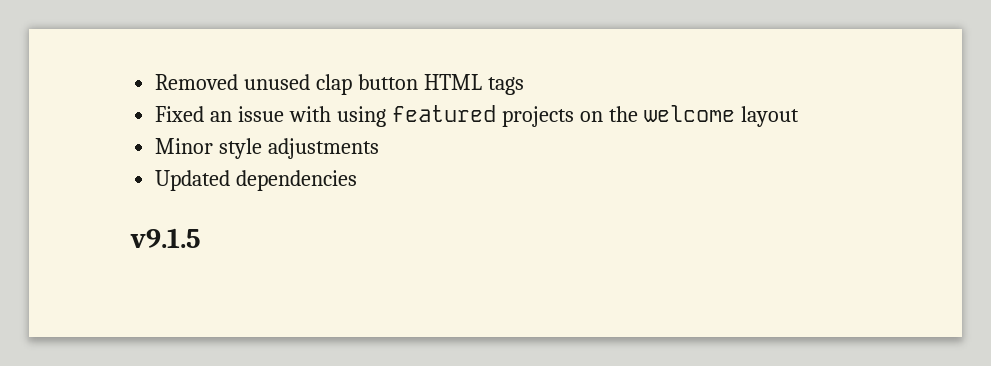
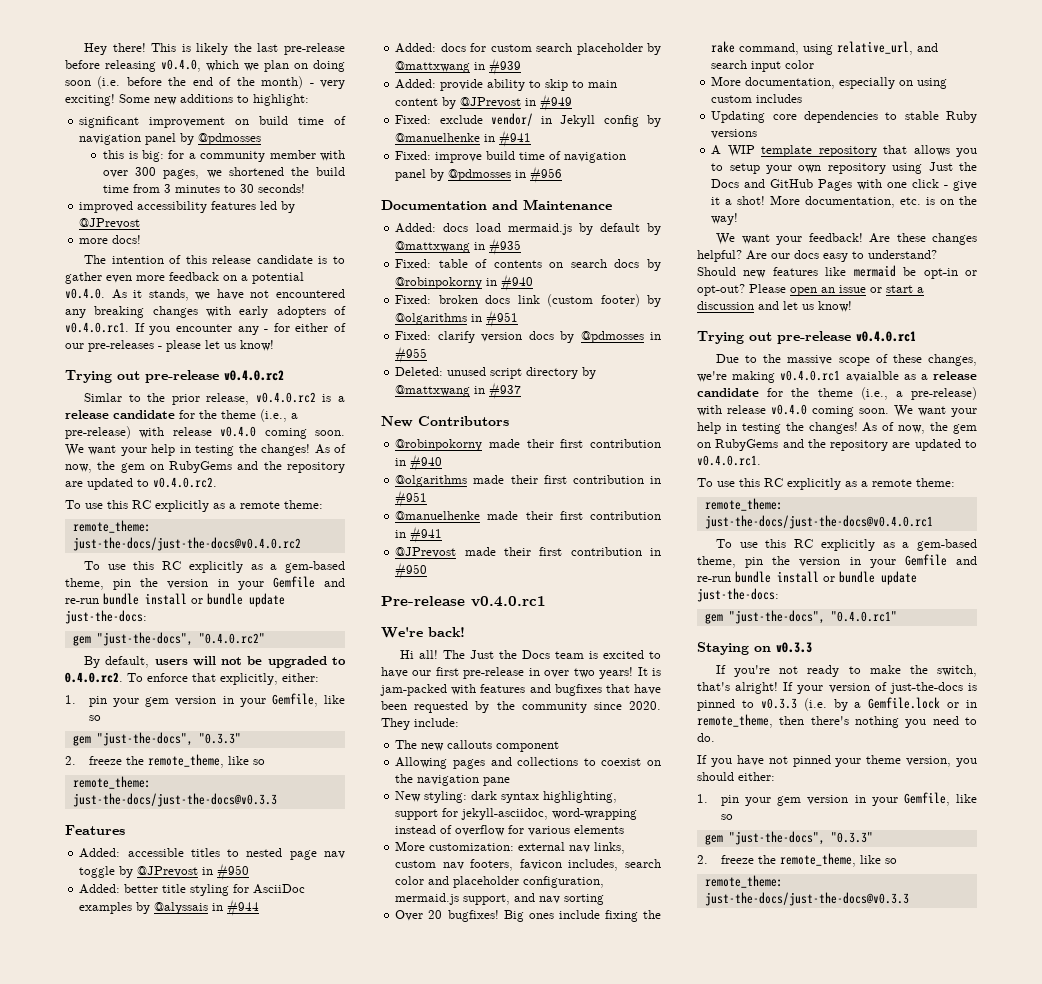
[155,74,524,95] [155,105,799,127] [155,138,380,159] [155,170,358,191] [130,228,201,248] Removed unused clap button HTML tags // Fixed an issue with using featured projects on the welcome layout // Minor style adjustments // Updated dependencies // v9.1.5 -> [84,43,345,55] [65,59,345,72] [65,76,346,89] [65,94,309,106] [79,116,346,128] [79,133,262,145] [103,150,345,162] [103,167,345,179] [103,184,306,193] [79,201,296,213] [79,218,141,229] [79,235,142,244] [84,255,345,264] [65,272,304,284] [65,288,345,301] [65,306,346,318] [65,322,346,335] [65,340,274,352] [65,370,284,383] [84,392,345,405] [65,409,298,422] [65,426,345,439] [65,444,347,456] [65,461,345,473] [65,477,217,490] [65,500,323,512] [72,520,151,533] [72,537,301,551] [84,561,345,573] [65,576,345,590] [65,593,285,607] [65,610,147,624] [72,632,265,646] [84,656,346,668] [65,672,319,685] [65,693,345,707] [88,715,101,721] [72,732,241,746] [65,754,265,768] [72,776,151,789] [72,793,277,807] [65,825,125,835] [79,848,345,860] [79,863,250,880] [79,884,306,896] [79,899,260,916] [395,43,661,55] [395,58,522,75] [395,79,618,91] [395,94,573,111] [395,113,661,127] [395,130,532,147] [395,151,627,163] [395,166,563,183] [381,199,612,210] [395,223,661,235] [395,238,522,255] [395,259,661,271] [395,274,534,291] [395,294,661,307] [395,310,519,327] [395,331,661,343] [395,346,428,363] [395,367,597,379] [395,382,522,399] [381,416,509,427] [395,439,661,451] [395,454,443,471] [395,475,661,487] [395,490,428,507] [395,511,661,520] [395,526,443,543] [395,547,661,558] [395,562,428,579] [381,596,546,607] [381,627,465,638] [400,650,661,659] [381,667,661,679] [380,684,661,696] [381,701,661,713] [381,718,459,730] [395,740,560,752] [395,757,661,769] [395,774,511,786] [395,791,618,803] [395,808,638,820] [395,825,625,836] [395,841,626,854] [395,859,661,871] [395,876,605,888] [395,893,605,905] [395,910,661,922] [711,41,939,55] [711,60,815,72] [711,76,948,89] [711,94,803,103] [711,111,977,123] [711,129,758,139] [711,145,977,157] [711,162,977,174] [711,179,977,191] [711,195,977,208] [711,213,739,225] [716,233,977,245] [697,250,937,262] [697,265,977,279] [697,284,924,296] [697,301,852,312] [697,331,916,344] [716,354,977,366] [697,370,977,383] [697,387,977,400] [697,404,977,417] [697,422,977,434] [697,439,977,451] [697,455,761,466] [697,478,955,490] [704,498,783,511] [704,515,933,529] [716,539,977,551] [697,554,977,568] [697,571,917,585] [697,588,779,602] [704,610,897,624] [697,642,812,655] [716,665,977,677] [697,682,977,694] [697,697,977,711] [697,714,977,728] [697,733,715,742] [697,755,977,767] [697,772,775,781] [697,792,977,806] [720,814,733,820] [704,831,873,845] [697,853,897,867] [704,875,783,888] [704,892,909,906] Hey there! This is likely the last pre-release before releasing v0.4.0, which we plan on doing soon (i.e. before the end of the month) - very exciting! Some new additions to highlight: // significant improvement on build time of navigation panel by @pdmosses // this is big: for a community member with over 300 pages, we shortened the build time from 3 minutes to 30 seconds! // improved accessibility features led by @JPrevost // more docs! // The intention of this release candidate is to gather even more feedback on a potential v0.4.0. As it stands, we have not encountered any breaking changes with early adopters of v0.4.0.rc1. If you encounter any - for either of our pre-releases - please let us know! // Trying out pre-release v0.4.0.rc2 // Simlar to the prior release, v0.4.0.rc2 is a release candidate for the theme (i.e., a pre-release) with release v0.4.0 coming soon. We want your help in testing the changes! As of now, the gem on RubyGems and the repository are updated to v0.4.0.rc2. // To use this RC explicitly as a remote theme: // remote_theme: just-the-docs/just-the-docs@v0.4.0.rc2 // To use this RC explicitly as a gem-based theme, pin the version in your Gemfile and re-run bundle install or bundle update just-the-docs: // gem "just-the-docs", "0.4.0.rc2" // By default, users will not be upgraded to 0.4.0.rc2. To enforce that explicitly, either: // 1. pin your gem version in your Gemfile, like so // gem "just-the-docs", "0.3.3" // 2. freeze the remote_theme, like so // remote_theme: just-the-docs/just-the-docs@v0.3.3 // Features // Added: accessible titles to nested page nav toggle by @JPrevost in #950 // Added: better title styling for AsciiDoc examples by @alyssais in #944 // Added: docs for custom search placeholder by @mattxwang in #939 // Added: provide ability to skip to main content by @JPrevost in #949 // Fixed: exclude vendor/ in Jekyll config by @manuelhenke in #941 // Fixed: improve build time of navigation panel by @pdmosses in #956 // Documentation and Maintenance // Added: docs load mermaid.js by default by @mattxwang in #935 // Fixed: table of contents on search docs by @robinpokorny in #940 // Fixed: broken docs link (custom footer) by @olgarithms in #951 // Fixed: clarify version docs by @pdmosses in #955 // Deleted: unused script directory by @mattxwang in #937 // New Contributors // @robinpokorny made their first contribution in #940 // @olgarithms made their first contribution in #951 // @manuelhenke made their first contribution in #941 // @JPrevost made their first contribution in #950 // Pre-release v0.4.0.rc1 // We're back! // Hi all! The Just the Docs team is excited to have our first pre-release in over two years! It is jam-packed with features and bugfixes that have been requested by the community since 2020. They include: // The new callouts component // Allowing pages and collections to coexist on the navigation pane // New styling: dark syntax highlighting, support for jekyll-asciidoc, word-wrapping instead of overflow for various elements // More customization: external nav links, custom nav footers, favicon includes, search color and placeholder configuration, mermaid.js support, and nav sorting // Over 20 bugfixes! Big ones include fixing the rake command, using relative_url, and search input color // More documentation, especially on using custom includes // Updating core dependencies to stable Ruby versions // A WIP template repository that allows you to setup your own repository using Just the Docs and GitHub Pages with one click - give it a shot! More documentation, etc. is on the way! // We want your feedback! Are these changes helpful? Are our docs easy to understand? Should new features like mermaid be opt-in or opt-out? Please open an issue or start a discussion and let us know! // Trying out pre-release v0.4.0.rc1 // Due to the massive scope of these changes, we're making v0.4.0.rc1 avaialble as a release candidate for the theme (i.e., a pre-release) with release v0.4.0 coming soon. We want your help in testing the changes! As of now, the gem on RubyGems and the repository are updated to v0.4.0.rc1. // To use this RC explicitly as a remote theme: // remote_theme: just-the-docs/just-the-docs@v0.4.0.rc1 // To use this RC explicitly as a gem-based theme, pin the version in your Gemfile and re-run bundle install or bundle update just-the-docs: // gem "just-the-docs", "0.4.0.rc1" // Staying on v0.3.3 // If you're not ready to make the switch, that's alright! If your version of just-the-docs is pinned to v0.3.3 (i.e. by a Gemfile.lock or in remote_theme, then there's nothing you need to do. // If you have not pinned your theme version, you should either: // 1. pin your gem version in your Gemfile, like so // gem "just-the-docs", "0.3.3" // 2. freeze the remote_theme, like so // remote_theme: just-the-docs/just-the-docs@v0.3.3

